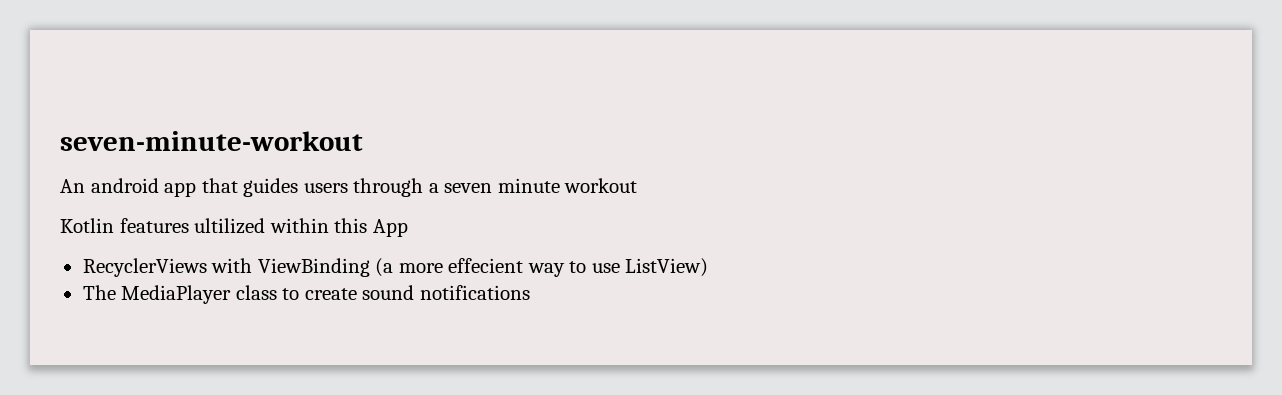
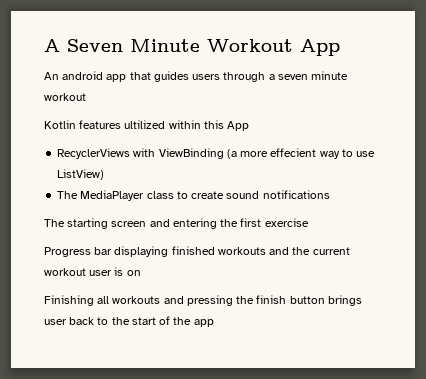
[60,131,363,151] seven-minute-workout -> [44,39,340,56] A Seven Minute Workout App
(530, 292) none -> [44,218,309,229] [44,246,350,257] [44,267,141,276] [44,295,362,306] [44,316,214,327] // The starting screen and entering the first exercise // Progress bar displaying finished workouts and the current workout user is on // Finishing all workouts and pressing the finish button brings user back to the start of the app

